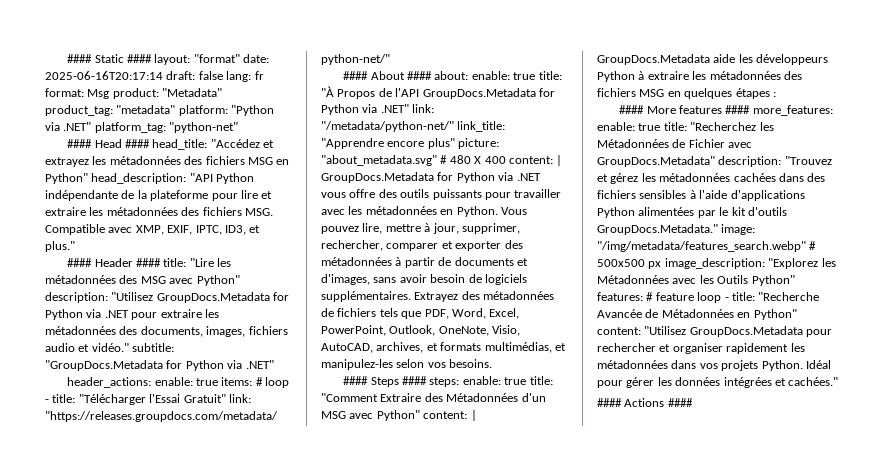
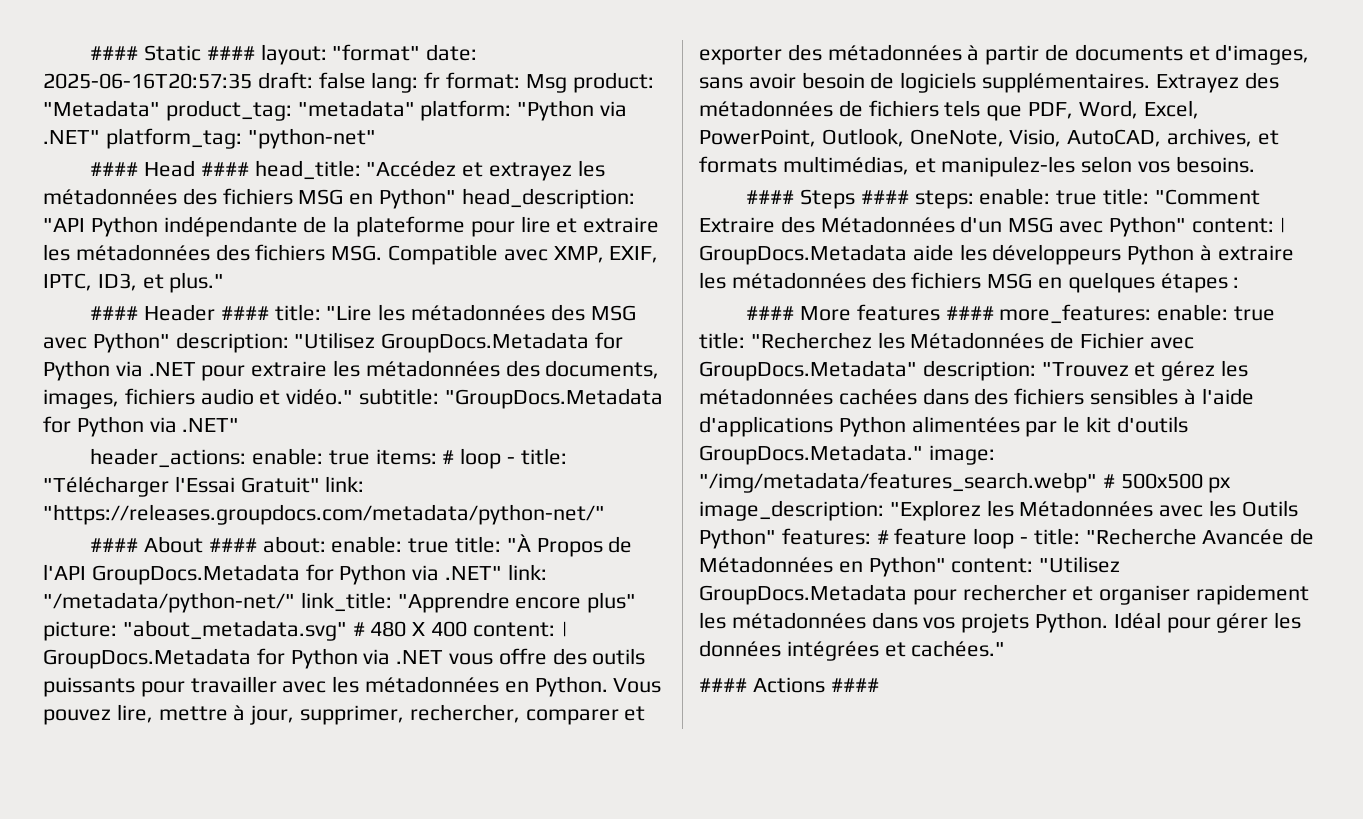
[45,71,163,80] 2025-06-16T20:17:14 -> [43,73,252,89] 2025-06-16T20:57:35

